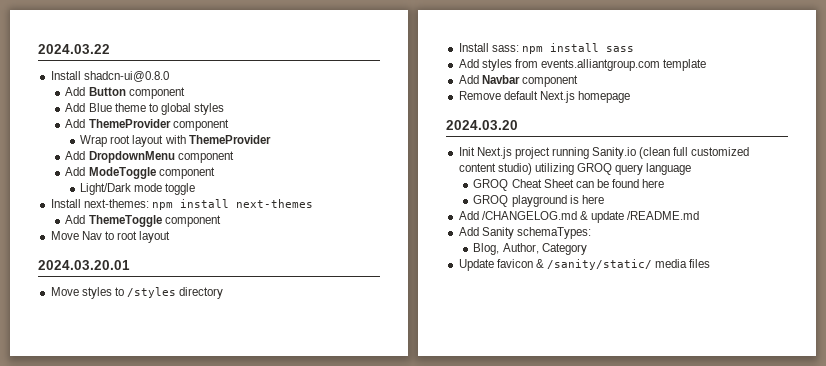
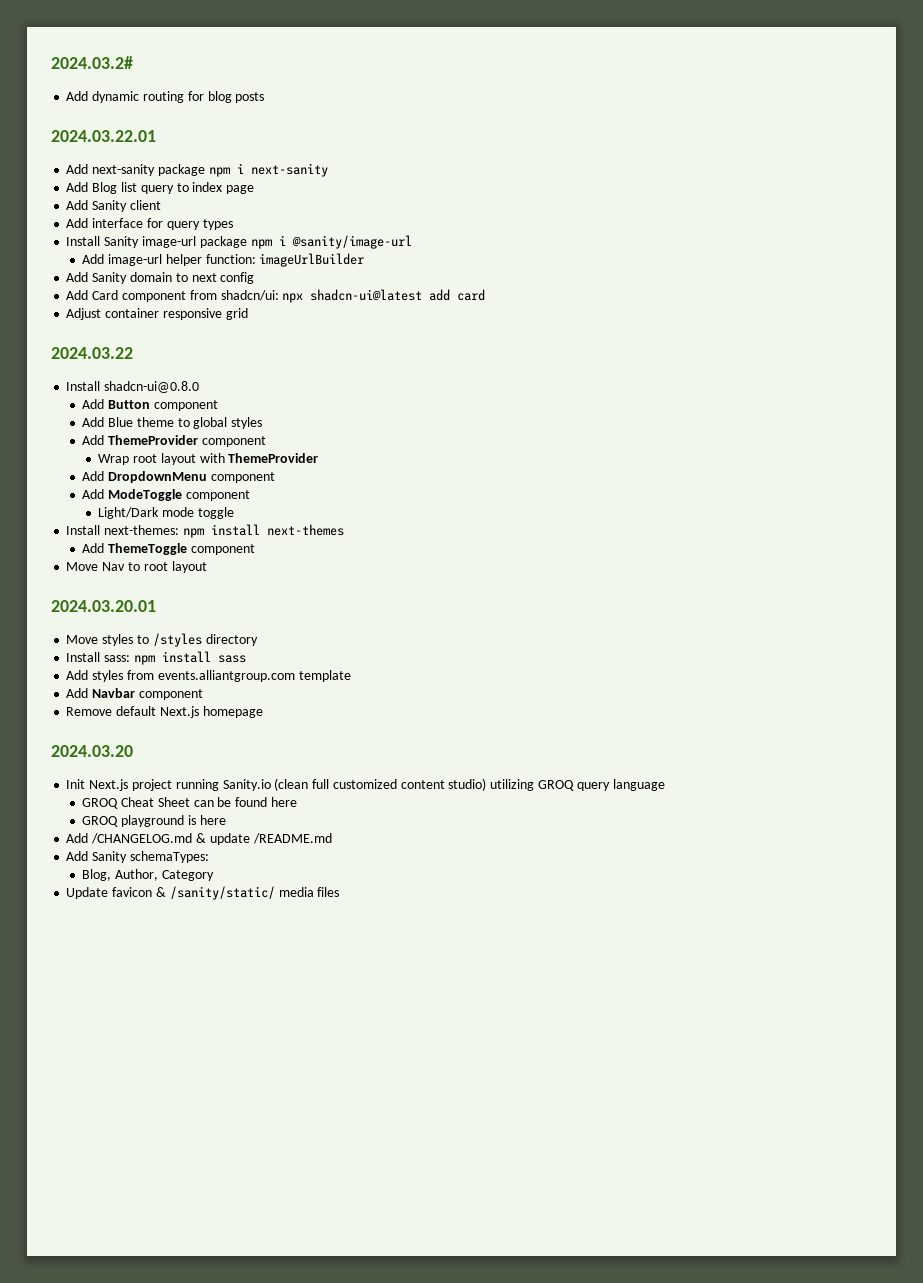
(38, 49) none -> [51,56,133,69] [66,91,265,103] [51,130,156,142] [66,163,328,177] [66,182,255,194] [66,200,161,212] [66,218,233,230] [66,235,412,249] [82,253,365,267] [66,272,255,284] [66,289,486,303] [66,308,248,320] 2024.03.2# // Add dynamic routing for blog posts // 2024.03.22.01 // Add next-sanity package npm i next-sanity // Add Blog list query to index page // Add Sanity client // Add interface for query types // Install Sanity image-url package npm i @sanity/image-url // Add image-url helper function: imageUrlBuilder // Add Sanity domain to next config // Add Card component from shadcn/ui: npx shadcn-ui@latest add card // Adjust container responsive grid //

